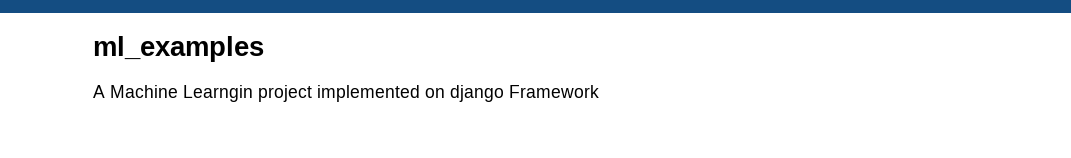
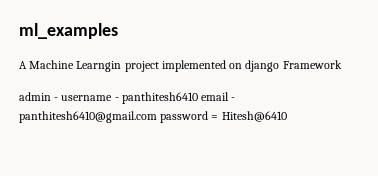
(599, 91) none -> [19,92,236,104] [19,111,287,123] // admin - username - panthitesh6410 email - panthitesh6410@gmail.com password = Hitesh@6410

